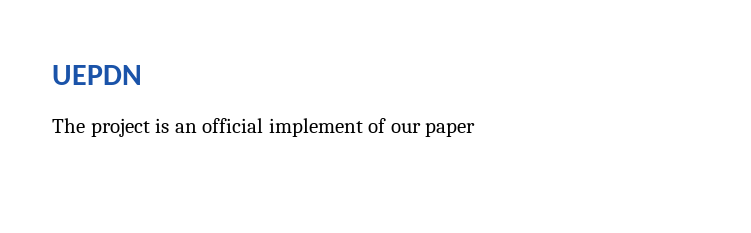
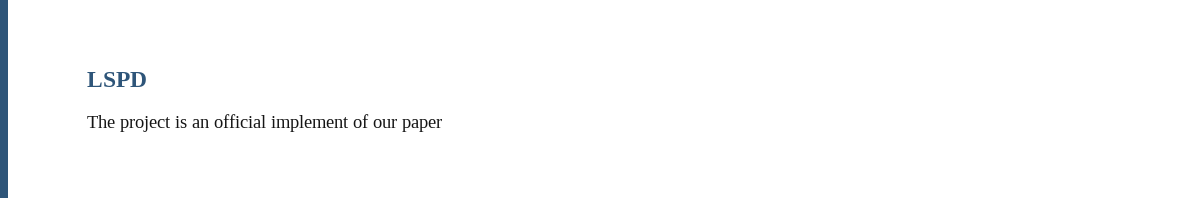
[52,65,142,85] UEPDN -> [87,72,147,87] LSPD

